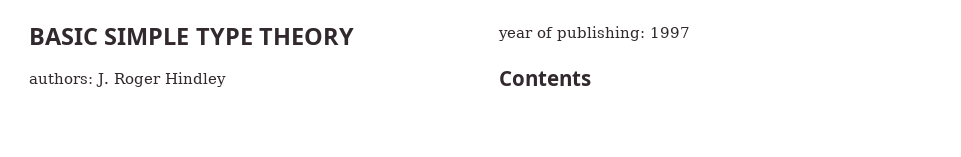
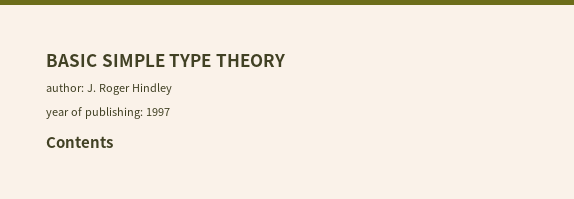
[29,73,93,84] authors: -> [46,83,84,92] author:

